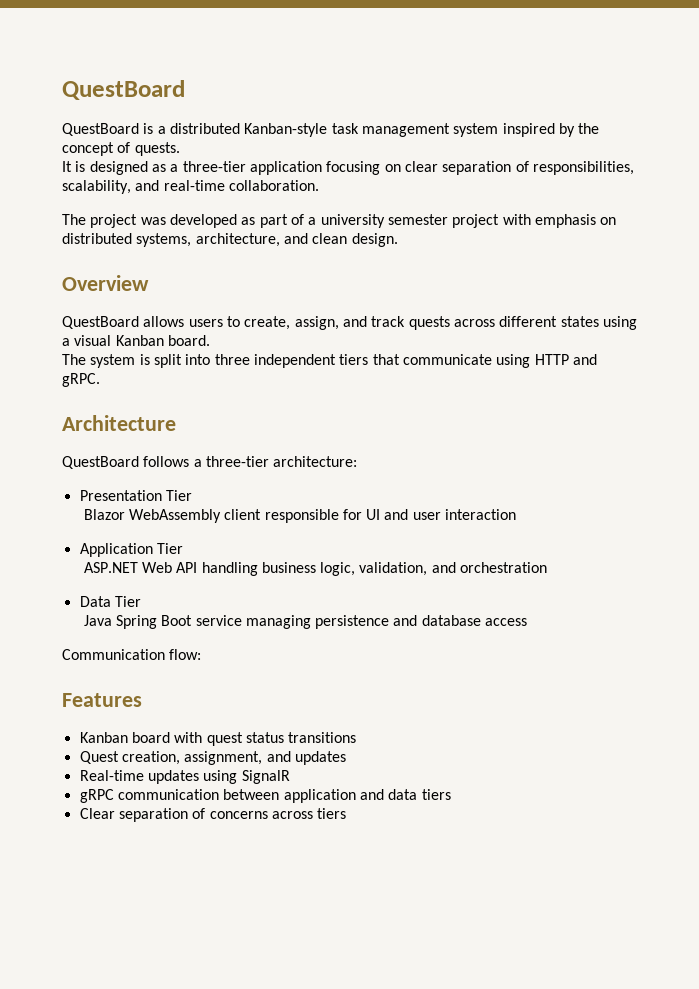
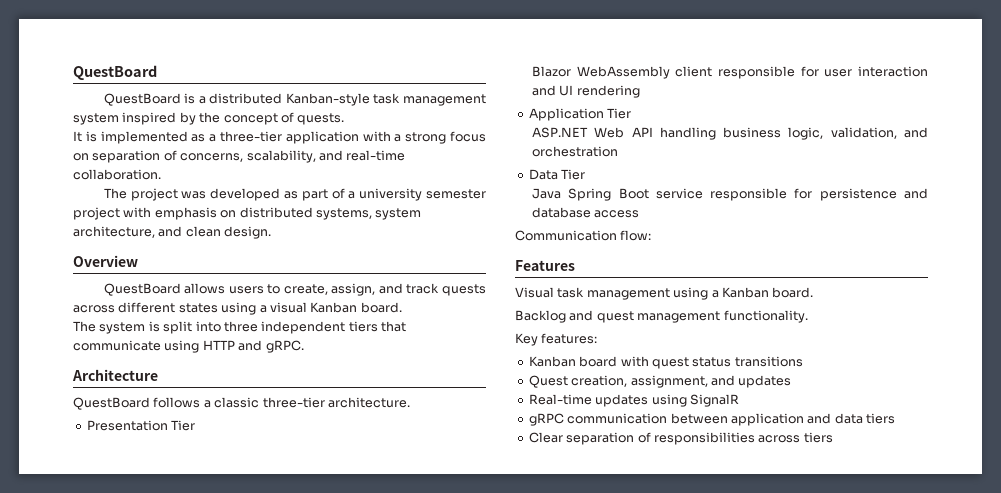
[89,161,148,175] designed -> [100,131,188,144] implemented
[326,161,634,175] focusing on clear separation of responsibilities, -> [362,131,487,144] [73,150,244,163] with a strong focus on separation of concerns,
(192, 240) none -> [375,208,422,220] system
[205,456,358,467] three-tier architecture: -> [214,397,410,408] classic three-tier architecture.
[366,509,409,520] UI and -> (819, 71) none
(517, 514) none -> [532,85,640,98] and UI rendering
[245,615,311,629] managing -> [710,188,813,201] responsible for
(142, 700) none -> [515,287,814,300] [515,310,808,323] [515,333,598,346] // Visual task management using a Kanban board. // Backlog and quest management functionality. // Key features:
[209,811,268,819] concerns -> [653,432,755,445] responsibilities

